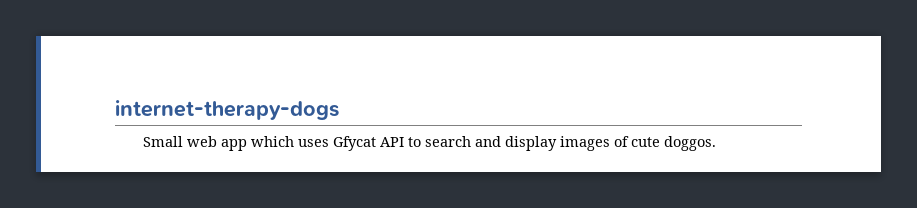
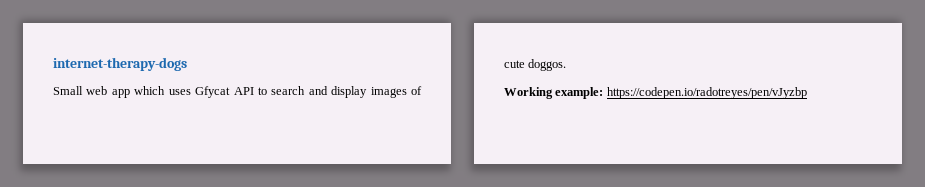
(716, 143) none -> [504,87,807,99] // Working example: https://codepen.io/radotreyes/pen/vJyzbp

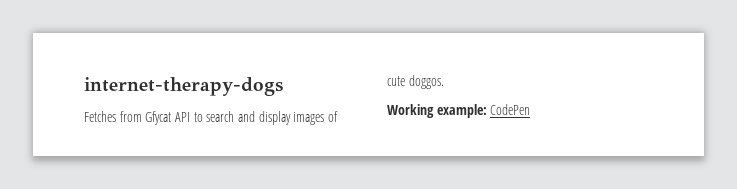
[53,86,191,98] Small web app which uses -> [84,111,142,122] Fetches from
[606,87,807,99] https://codepen.io/radotreyes/pen/vJyzbp -> [490,104,531,115] CodePen

